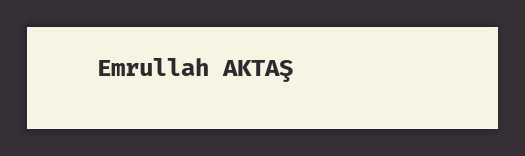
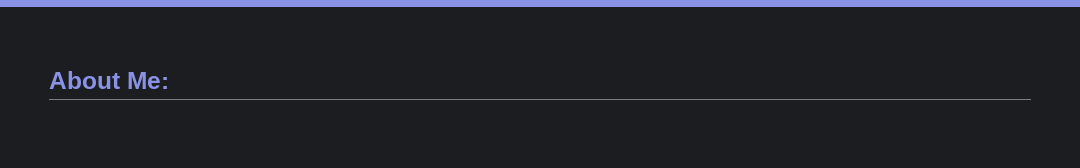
[97,58,293,82] Emrullah AKTAŞ -> [49,71,169,89] About Me:

